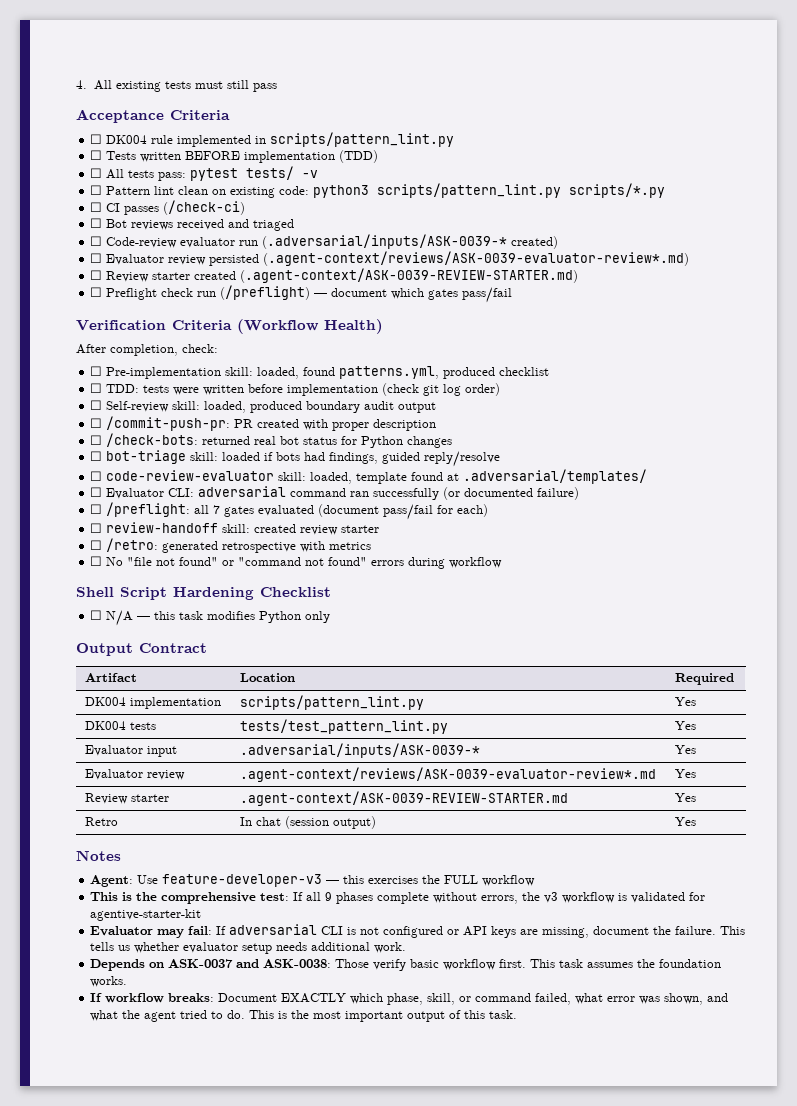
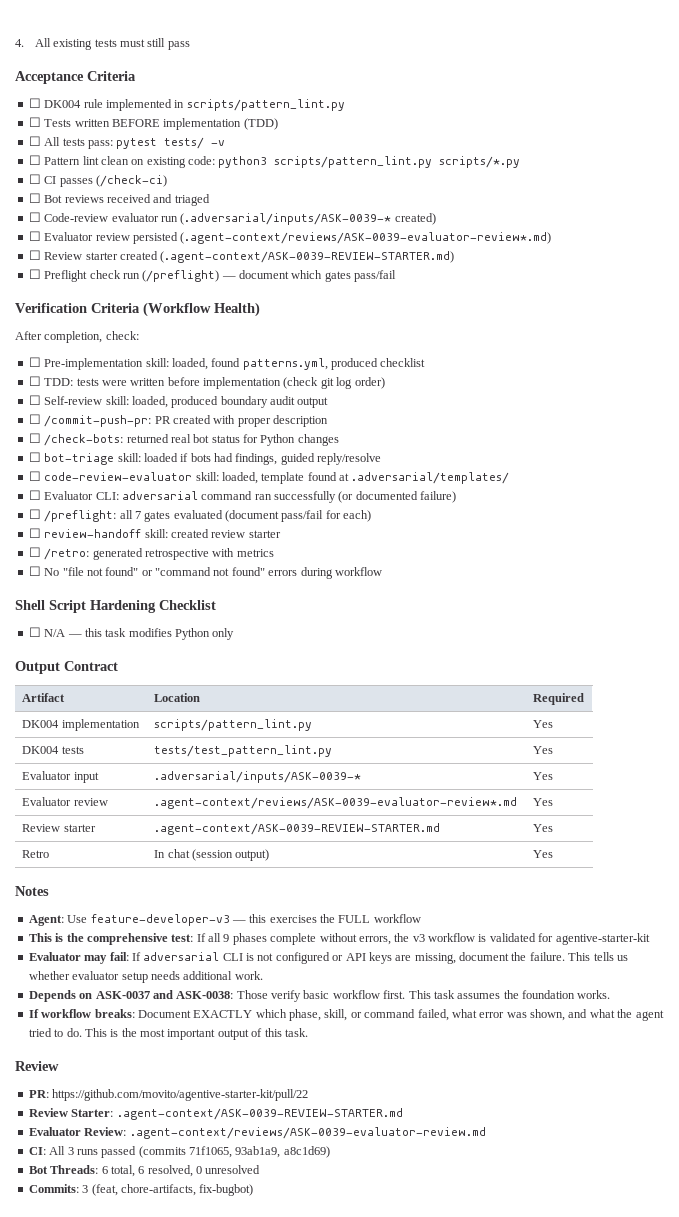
(518, 1014) none -> [15,1061,59,1071] [28,1089,309,1101] [28,1108,403,1120] [28,1127,486,1139] [28,1146,330,1158] [28,1165,261,1177] [28,1184,254,1196] // Review // PR: https://github.com/movito/agentive-starter-kit/pull/22 // Review Starter: .agent-context/ASK-0039-REVIEW-STARTER.md // Evaluator Review: .agent-context/reviews/ASK-0039-evaluator-review.md // CI: All 3 runs passed (commits 71f1065, 93ab1a9, a8c1d69) // Bot Threads: 6 total, 6 resolved, 0 unresolved // Commits: 3 (feat, chore-artifacts, fix-bugbot)

